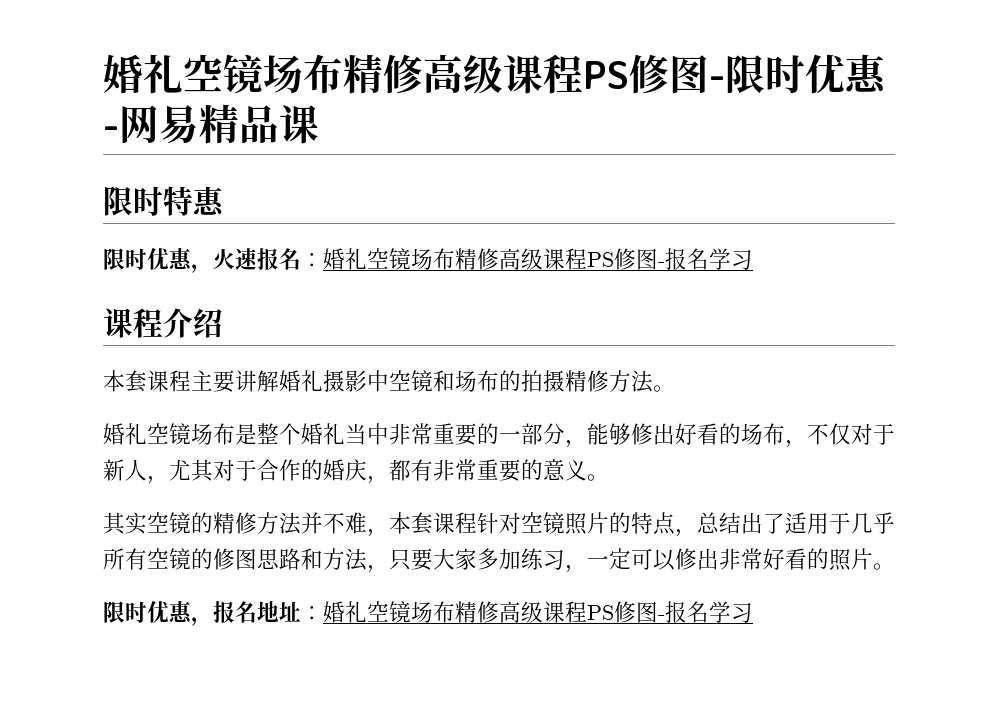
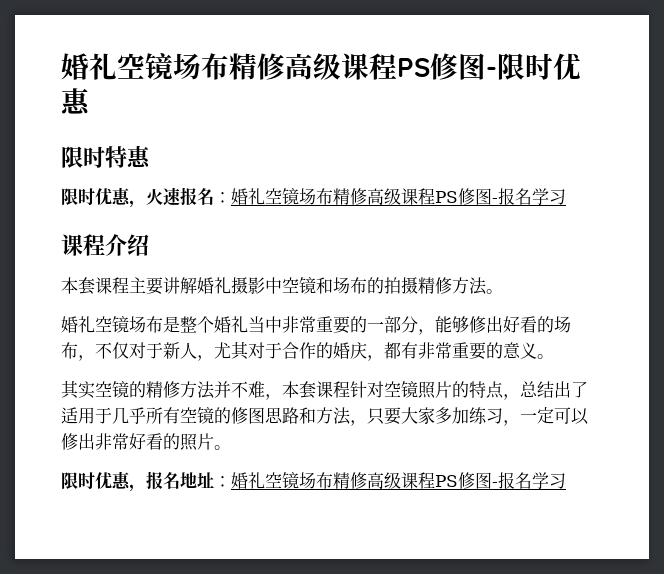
[103,104,319,144] -网易精品课 -> (91, 101) none

